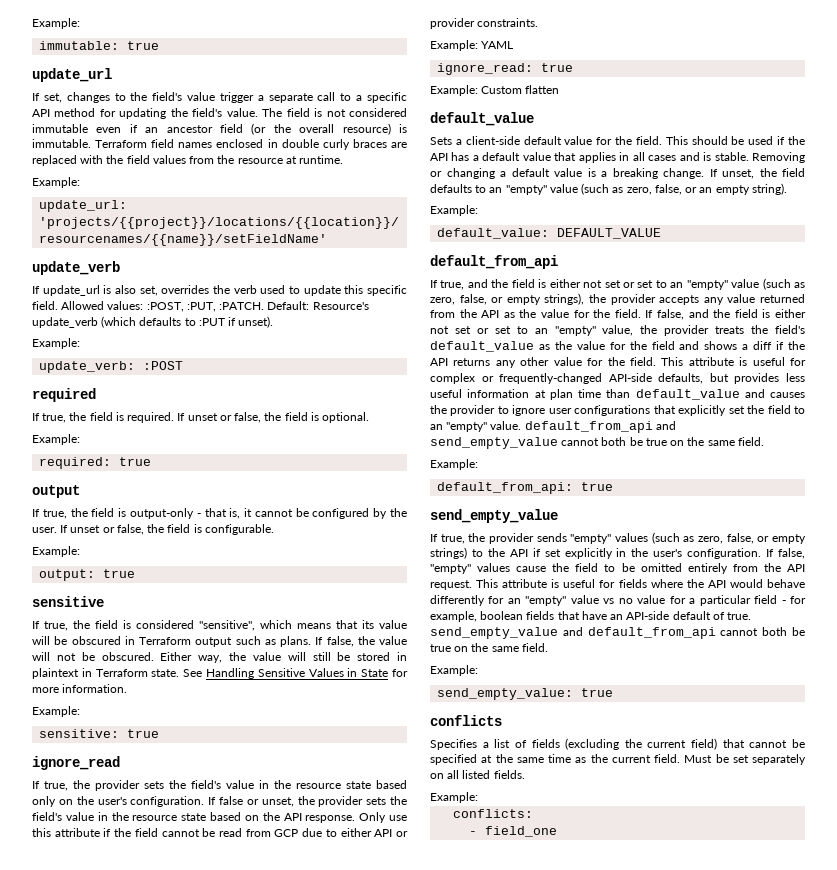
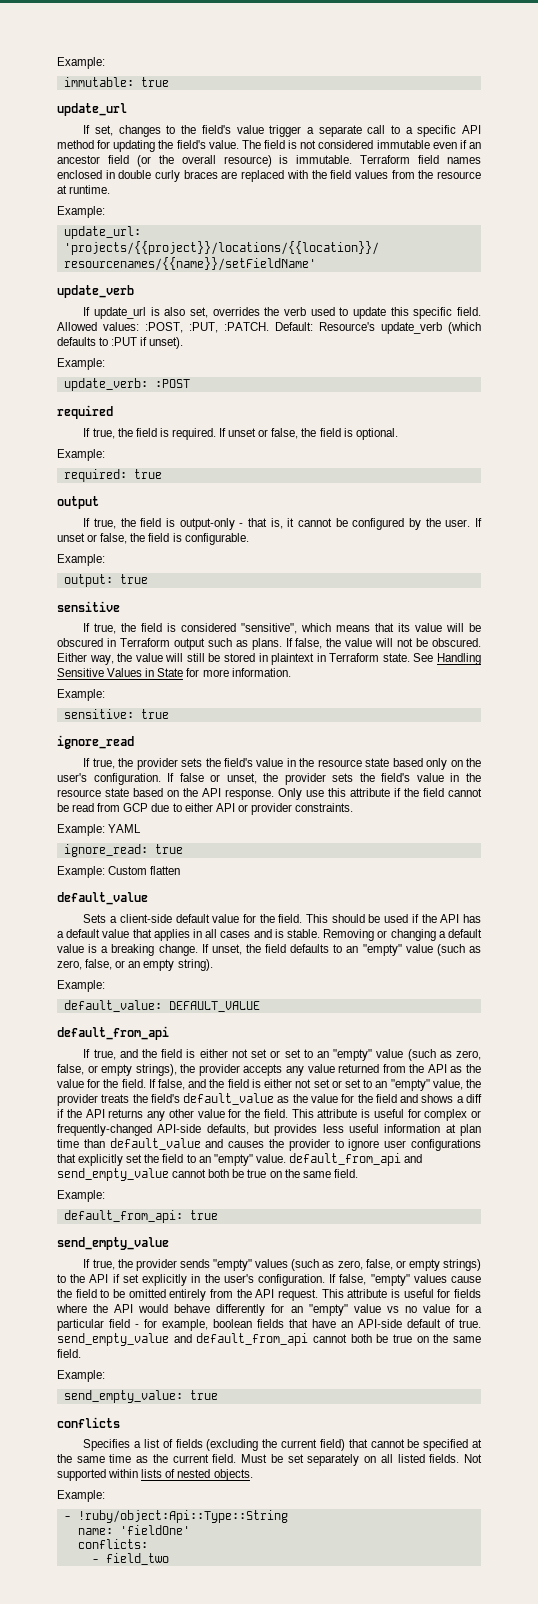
[430,792,478,803] // Example: -> [464,1454,482,1463] [57,1469,253,1481] [57,1490,105,1502] [63,1510,288,1523] [77,1525,190,1535] Not supported within lists of nested objects. // Example: // - !ruby/object:Api::Type::String // name: 'fieldOne'
[485,826,558,837] field_one -> [105,1553,169,1565] field_two

